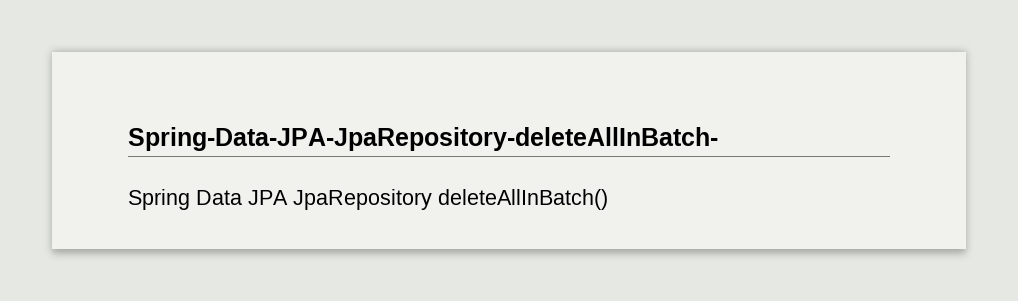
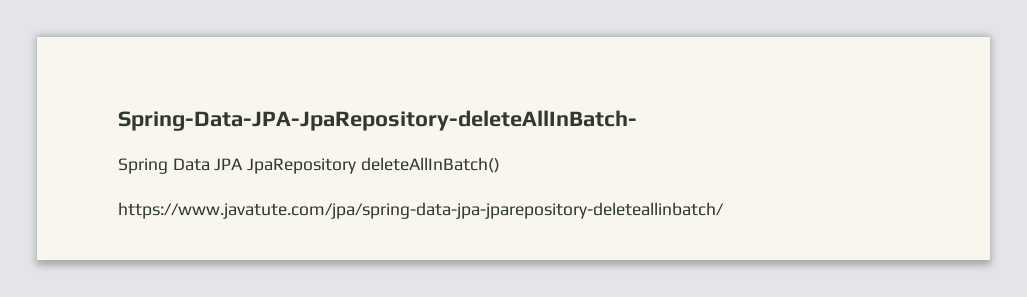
(608, 199) none -> [118,202,724,219] // https://www.javatute.com/jpa/spring-data-jpa-jparepository-deleteallinbatch/

